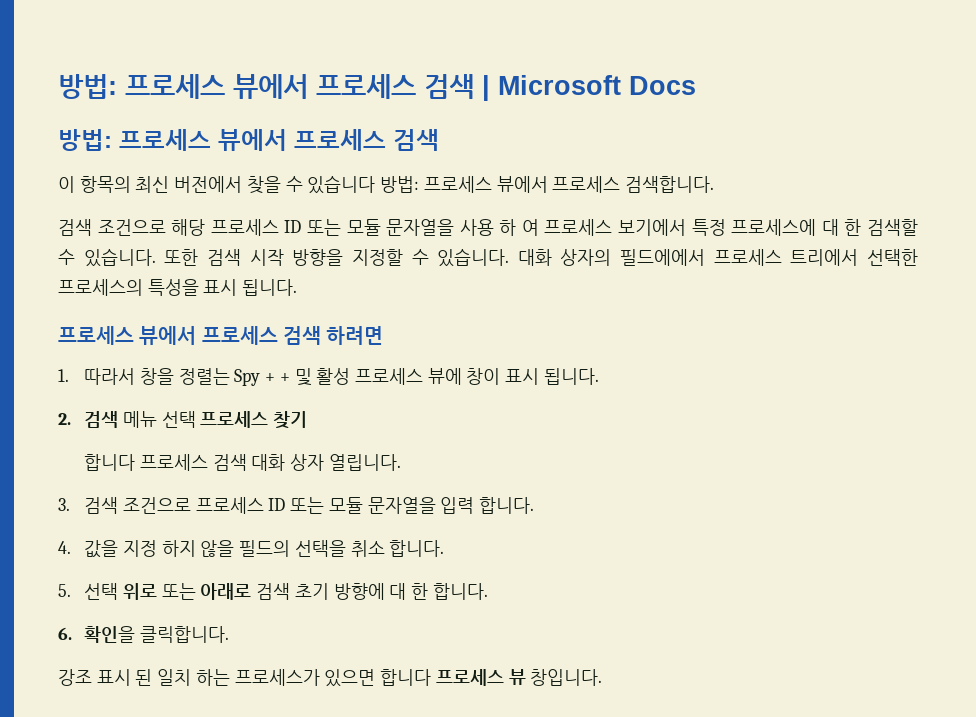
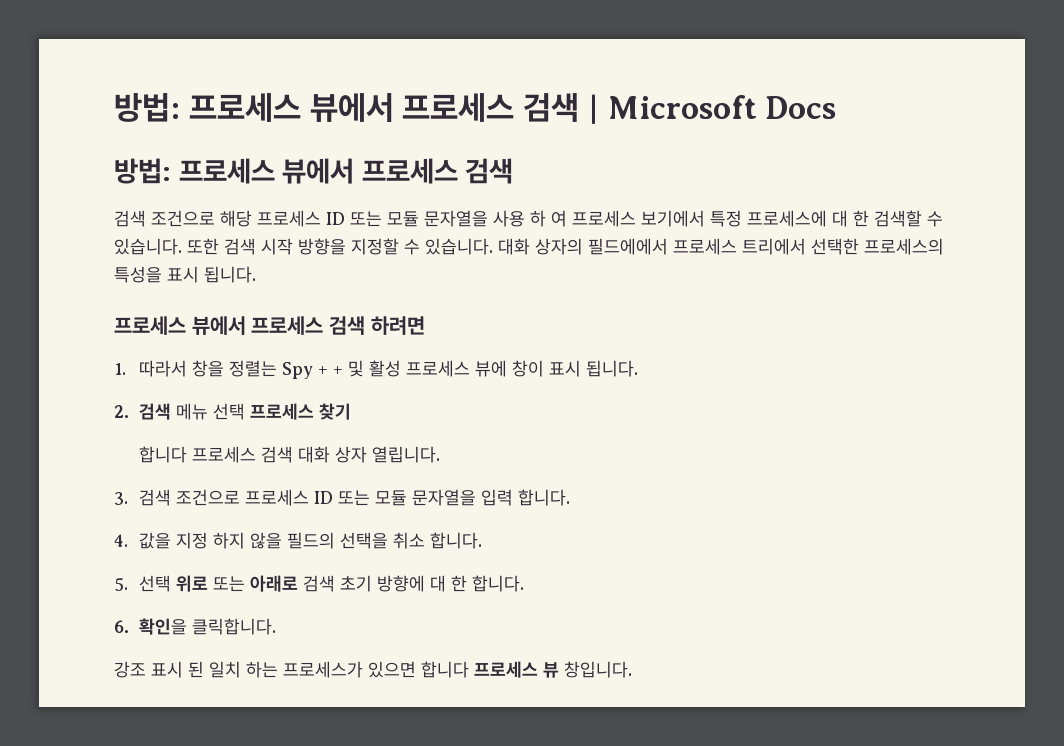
[58,175,714,194] // 이 항목의 최신 버전에서 찾을 수 있습니다 방법: 프로세스 뷰에서 프로세스 검색합니다. -> (514, 171) none

